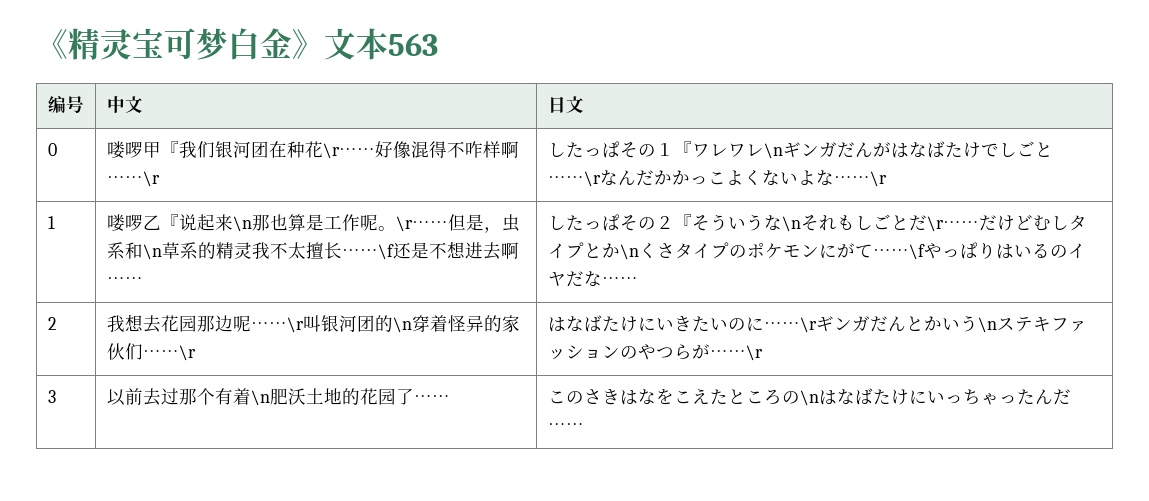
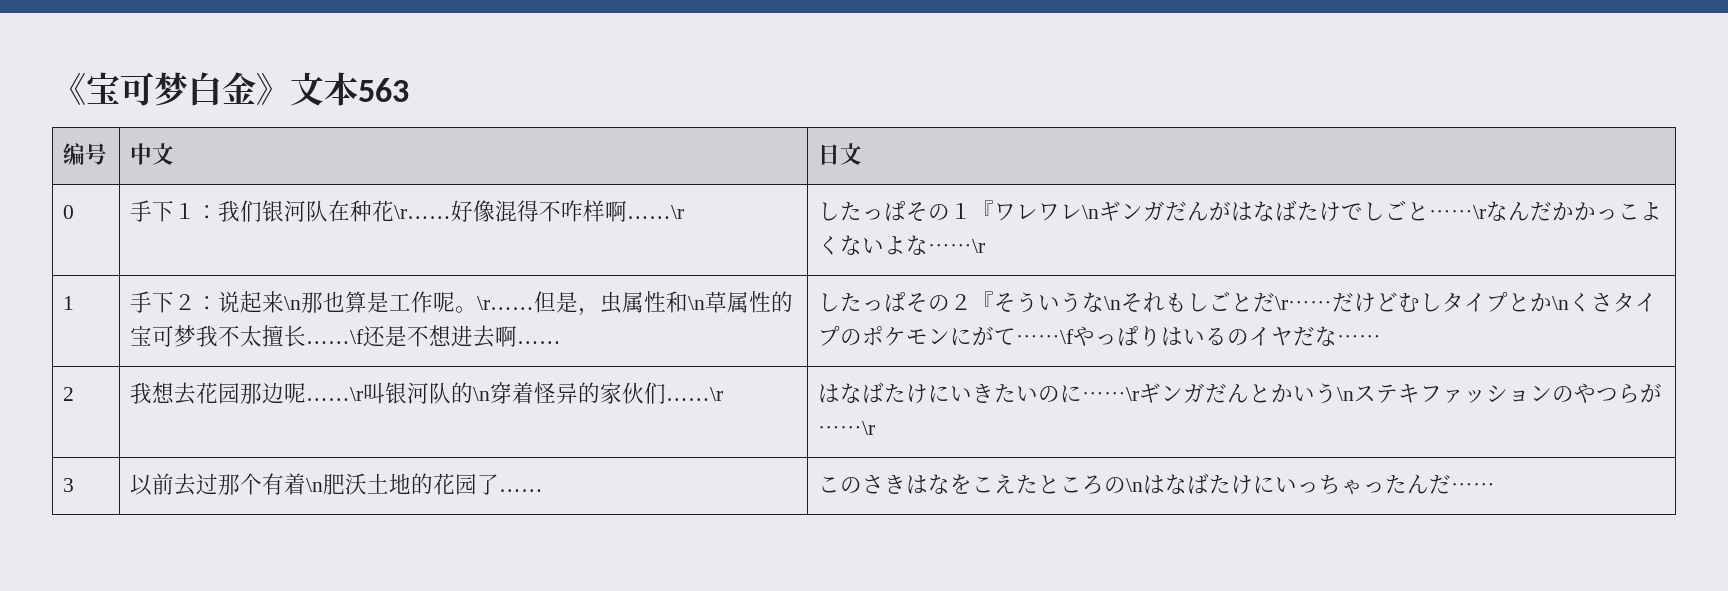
[68,28,132,60] 精灵 -> (86, 88) none
[106,141,375,159] 喽啰甲『我们银河团在种花\r⋯⋯ -> [129,200,451,222] 手下１：我们银河队在种花\r……
[106,171,160,187] ⋯⋯\r -> [626,205,684,219] ……\r
[106,214,179,232] 喽啰乙『 -> [129,291,218,313] 手下２：
[395,216,448,232] \r⋯⋯ -> [476,296,534,310] \r……
[106,242,125,259] 系 -> [621,291,666,313] 属性
[179,242,252,259] 系的精灵 -> [726,291,793,313] [129,325,196,347] 属性的宝可梦
[341,244,394,260] ⋯⋯\f -> [305,329,364,344] ……\f
[106,277,143,285] ⋯⋯ -> [516,341,561,344] ……
[250,315,375,333] ⋯⋯\r叫银河团 -> [305,382,451,404] ……\r叫银河队
[142,345,196,361] ⋯⋯\r -> [665,387,723,401] ……\r
[413,395,450,403] ⋯⋯ -> [498,489,543,492] ……

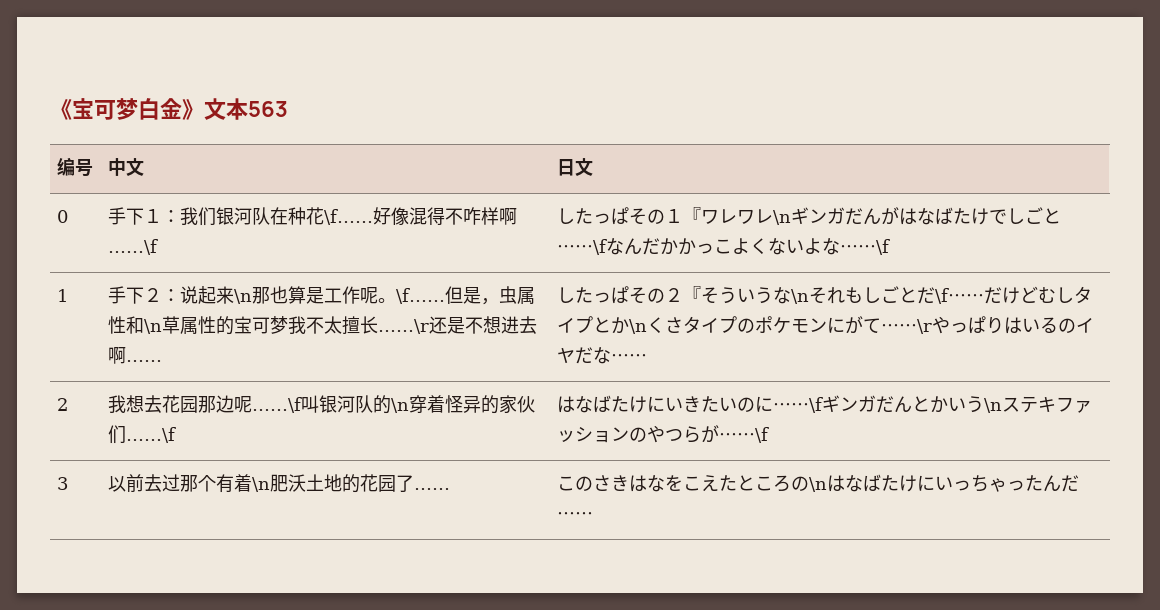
[393,205,451,219] \r…… -> [324,209,374,225] \f……
[626,205,684,219] ……\r -> [108,239,159,255] ……\f
[1428,205,1486,219] ⋯⋯\r -> [557,239,608,255] ⋯⋯\f
[927,239,985,253] ⋯⋯\r -> [840,239,891,255] ⋯⋯\f
[476,296,534,310] \r…… -> [396,288,446,304] \f……
[305,329,364,344] ……\f -> [378,319,430,334] ……\r
[1274,296,1332,310] \r⋯⋯ -> [935,288,985,304] \f⋯⋯
[1015,329,1074,344] ⋯⋯\f -> [881,319,933,334] ⋯⋯\r
[305,387,363,401] ……\r -> [252,397,303,413] ……\f
[665,387,723,401] ……\r -> [126,427,177,443] ……\f
[1081,387,1139,401] ⋯⋯\r -> [773,397,824,413] ⋯⋯\f
[817,421,875,435] ⋯⋯\r -> [719,427,770,443] ⋯⋯\f

